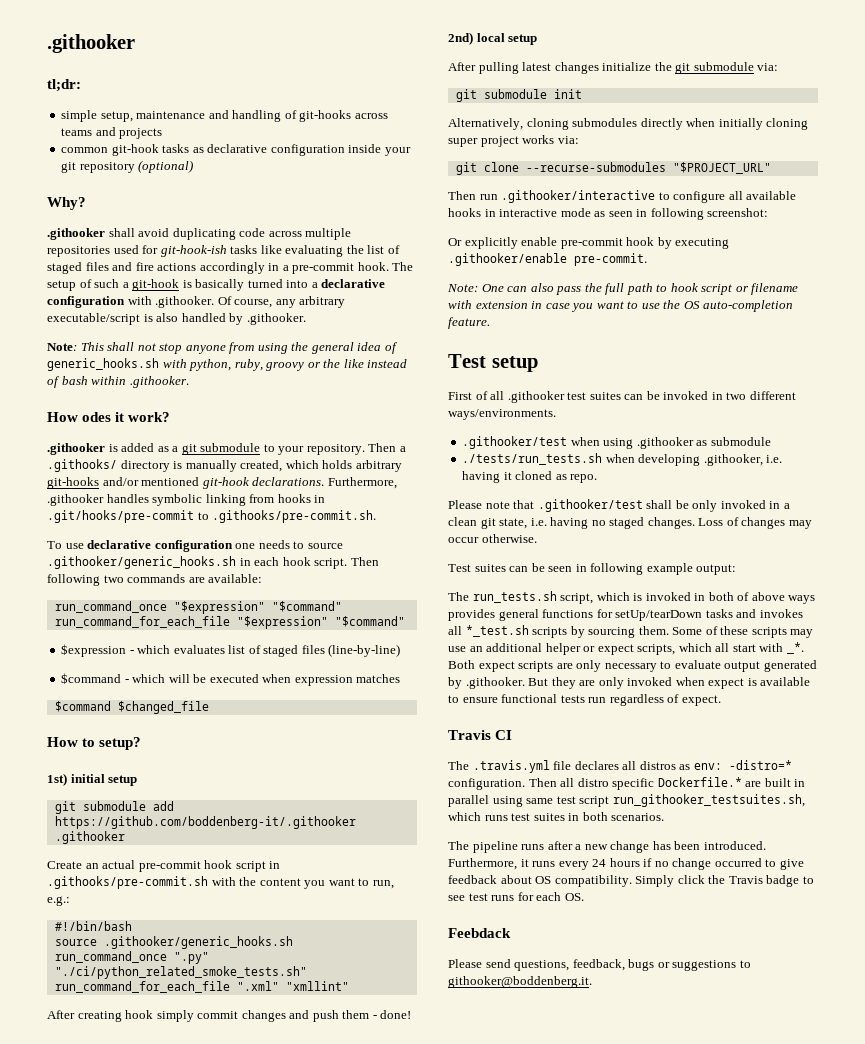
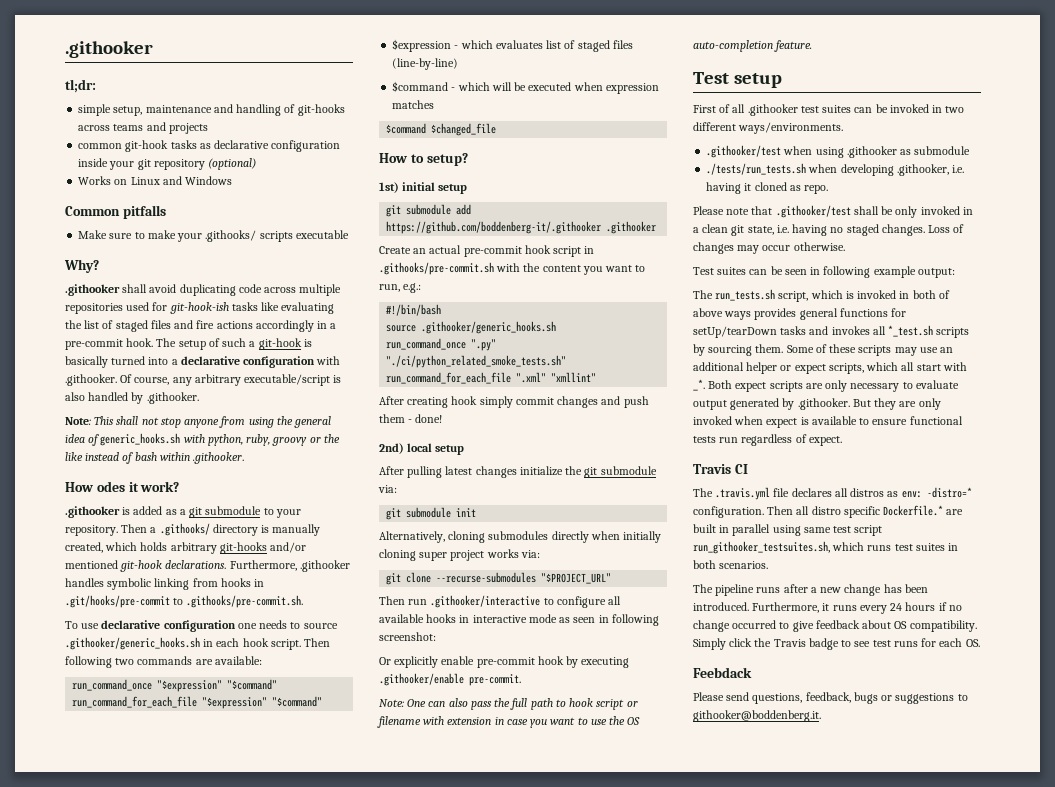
(194, 166) none -> [78,176,233,185] [65,205,166,219] [78,230,349,242] // Works on Linux and Windows // Common pitfalls // Make sure to make your .githooks/ scripts executable

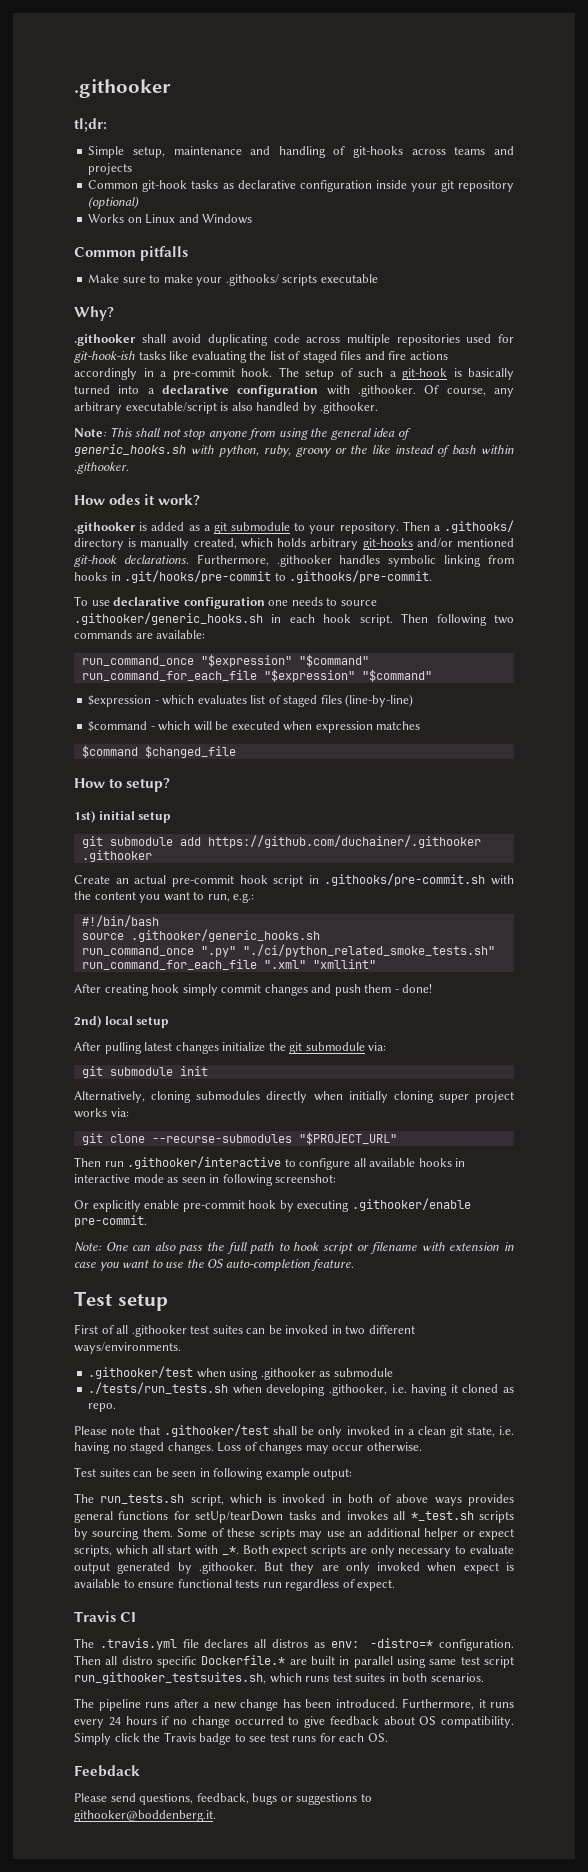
[78,104,112,116] simple -> [88,146,125,158] Simple
[78,143,123,149] common -> [88,180,139,189] Common
[186,595,304,608] .githooks/pre-commit.sh. -> [289,570,433,583] .githooks/pre-commit.
[386,221,602,234] https://github.com/boddenberg-it/.githooker -> [207,835,481,848] https://github.com/duchainer/.githooker

